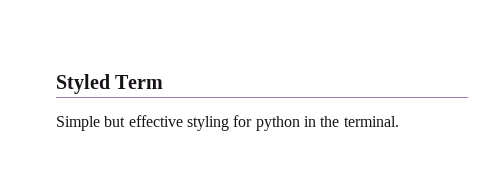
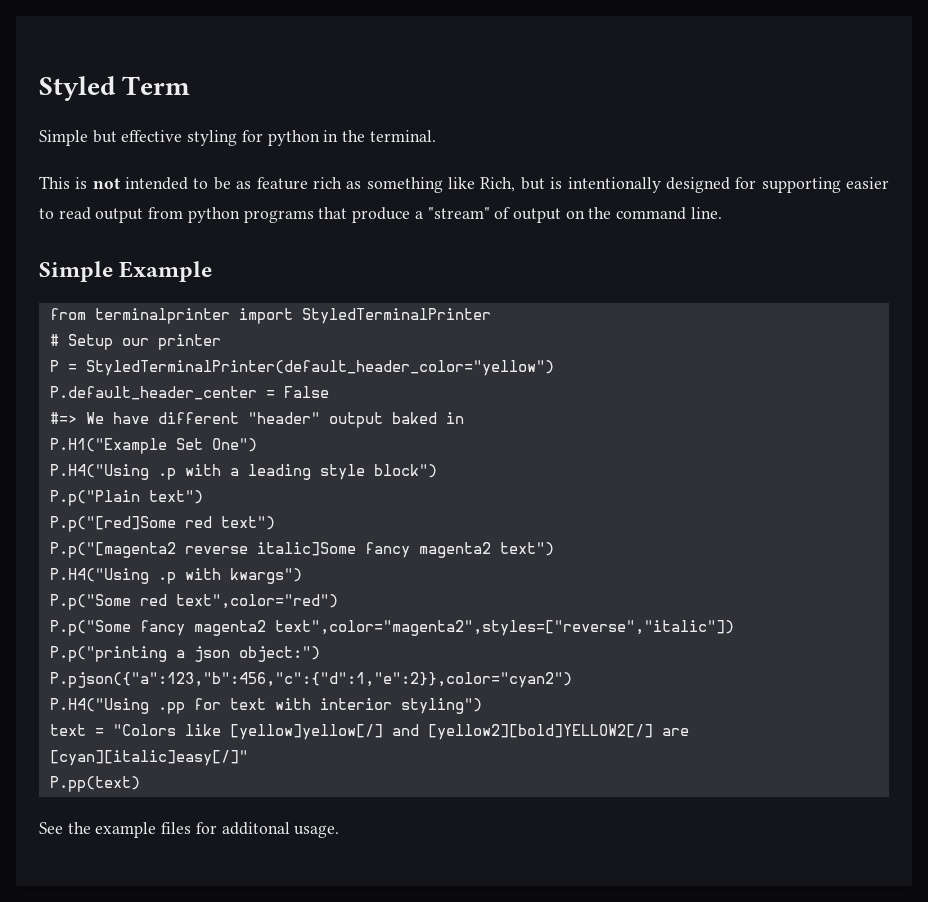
(399, 121) none -> [39,176,889,193] [39,207,722,223] [39,261,213,282] [49,308,491,324] [49,334,221,350] [49,360,554,376] [49,386,329,400] [49,412,464,428] [49,438,257,454] [49,464,437,480] [49,490,203,506] [49,516,275,532] [49,542,554,558] [49,568,302,584] [49,594,338,610] [49,620,734,636] [49,646,320,662] [49,672,572,688] [49,698,482,714] [49,724,689,740] [49,750,248,766] [49,776,140,792] [39,822,340,838] // This is not intended to be as feature rich as something like Rich, but is intentionally designed for supporting easier to read output from python programs that produce a "stream" of output on the command line. // Simple Example // from terminalprinter import StyledTerminalPrinter // # Setup our printer // P = StyledTerminalPrinter(default_header_color="yellow") // P.default_header_center = False // #=> We have different "header" output baked in // P.H1("Example Set One") // P.H4("Using .p with a leading style block") // P.p("Plain text") // P.p("[red]Some red text") // P.p("[magenta2 reverse italic]Some fancy magenta2 text") // P.H4("Using .p with kwargs") // P.p("Some red text",color="red") // P.p("Some fancy magenta2 text",color="magenta2",styles=["reverse","italic"]) // P.p("printing a json object:") // P.pjson({"a":123,"b":456,"c":{"d":1,"e":2}},color="cyan2") // P.H4("Using .pp for text with interior styling") // text = "Colors like [yellow]yellow[/] and [yellow2][bold]YELLOW2[/] are [cyan][italic]easy[/]" // P.pp(text) // See the example files for additonal usage.

